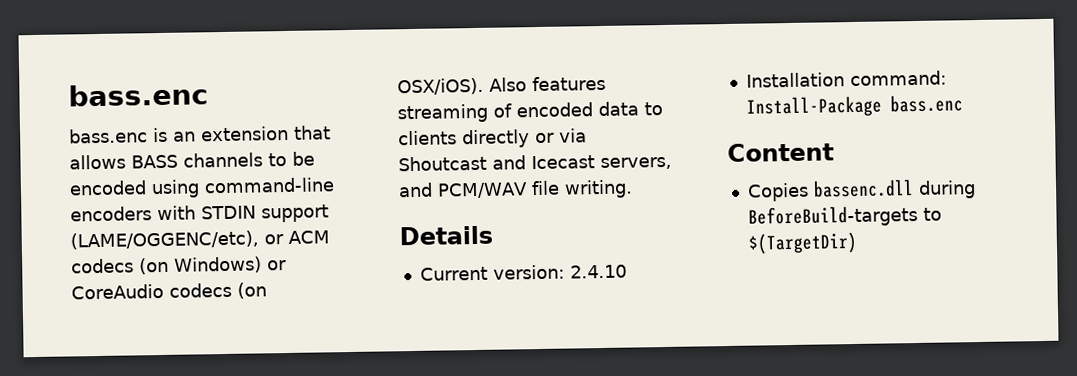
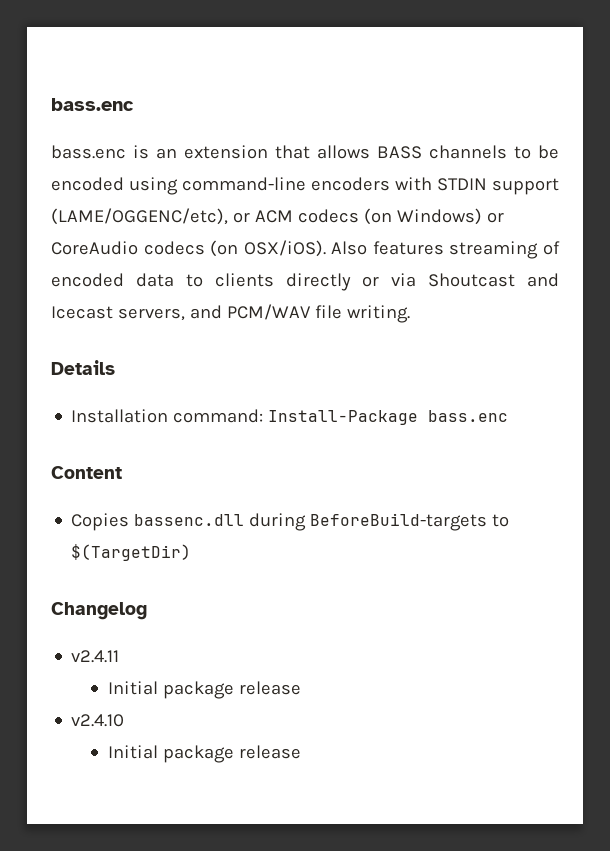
[419,264,627,281] // Current version: 2.4.10 -> (115, 367) none
(858, 243) none -> [51,602,147,620] [71,650,120,663] [107,681,301,699] [71,714,125,727] [107,745,301,763] // Changelog // v2.4.11 // Initial package release // v2.4.10 // Initial package release

